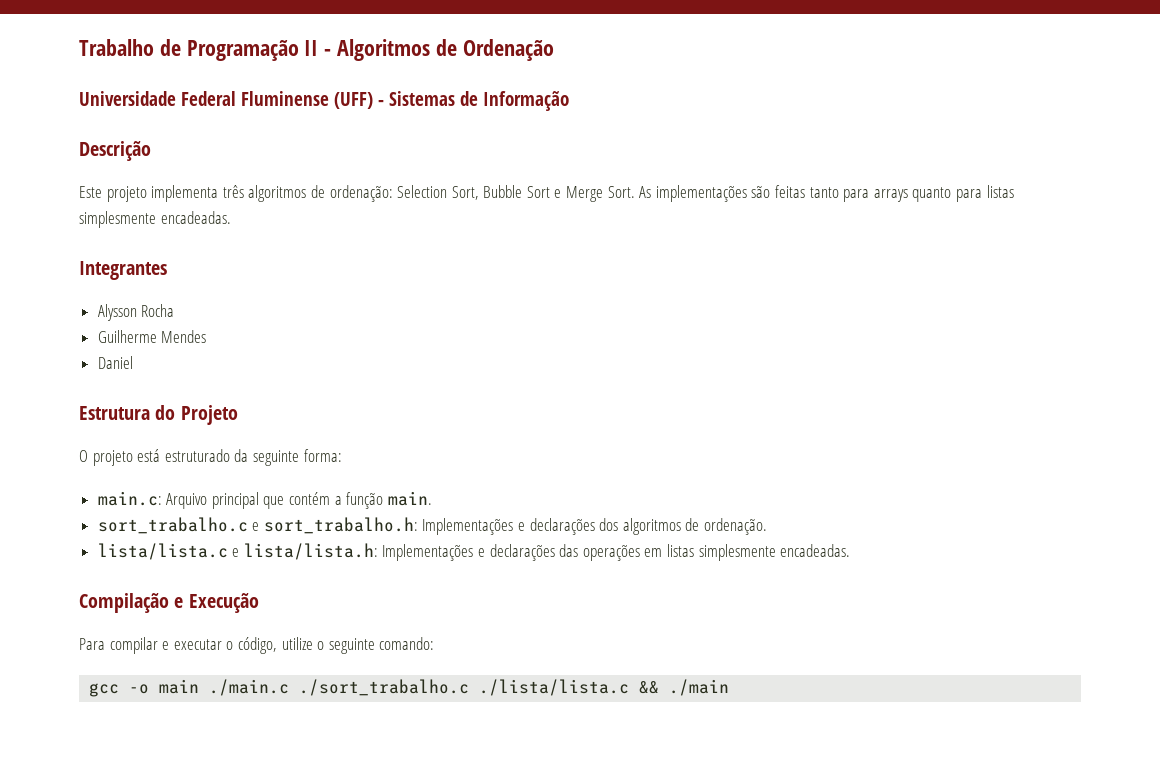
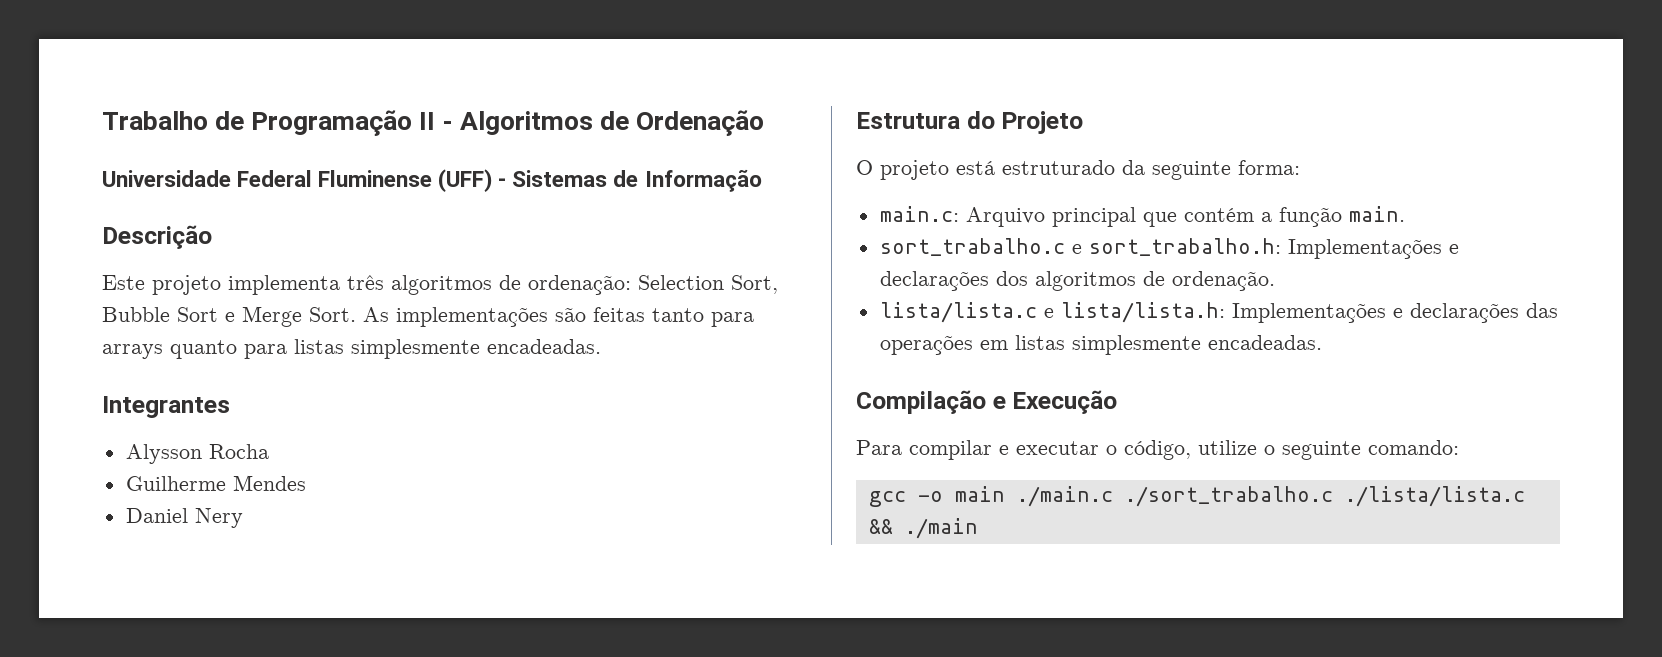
(133, 362) none -> [194,508,243,528] Nery

